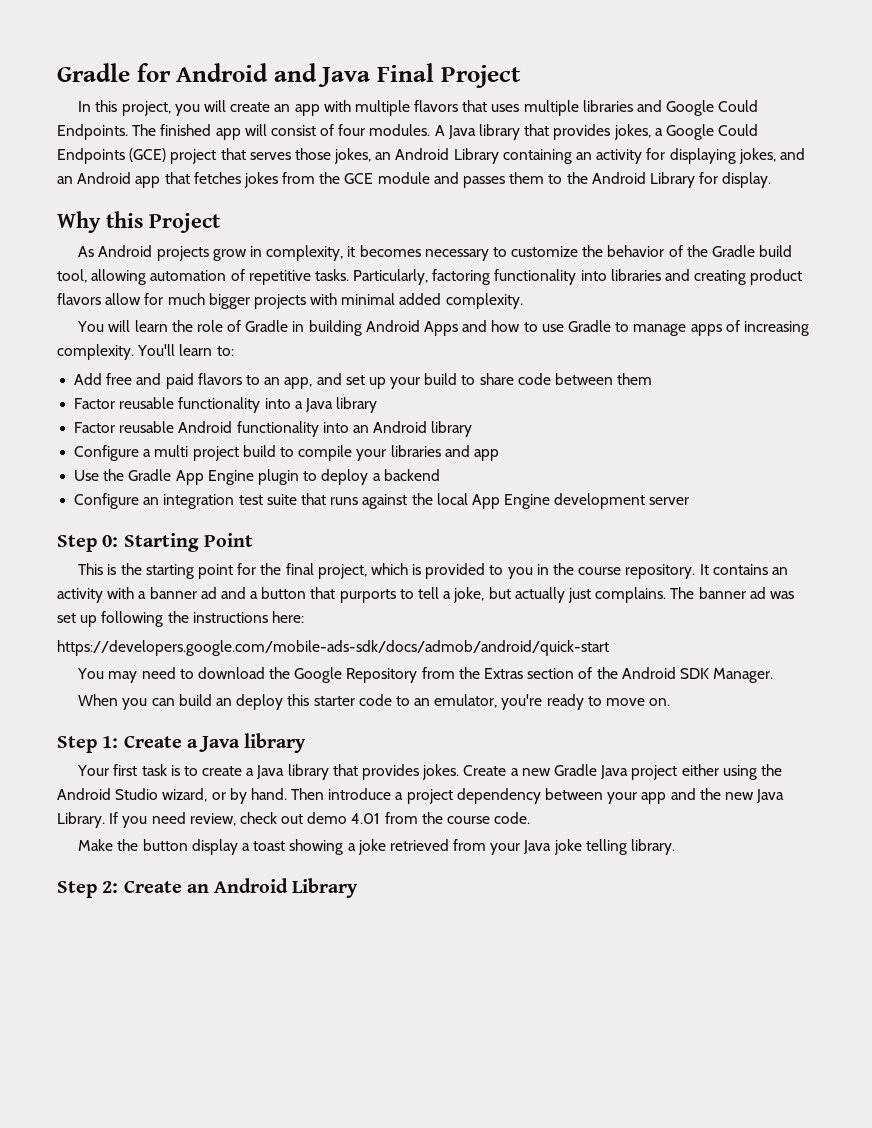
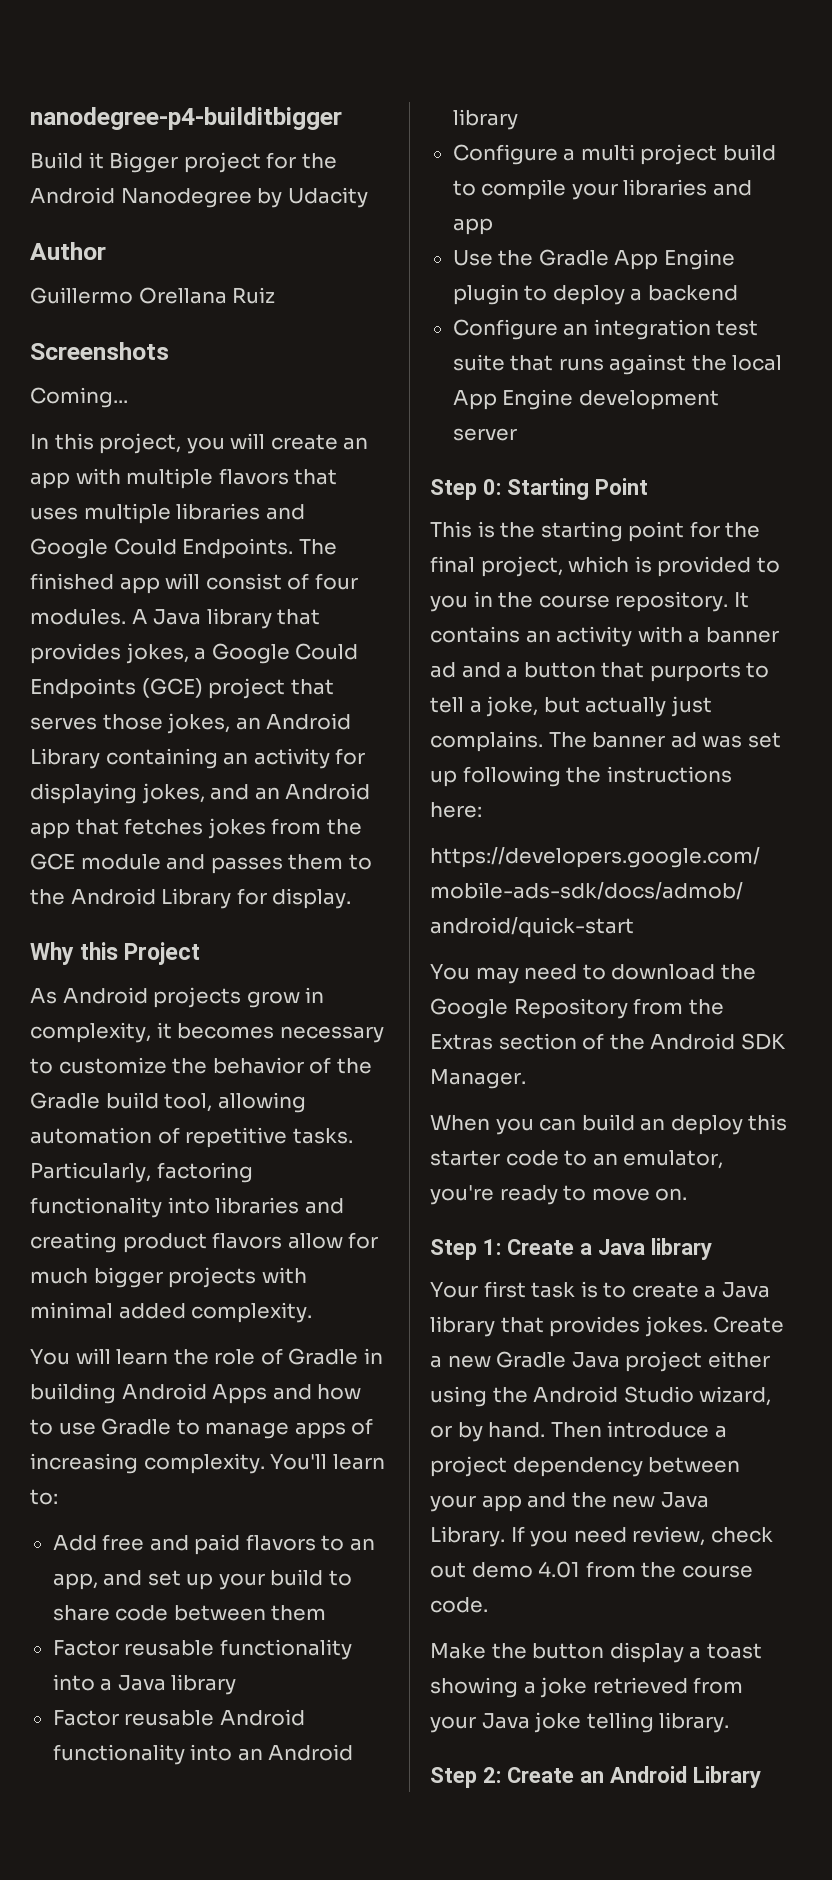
[57,63,521,88] Gradle for Android and Java Final Project -> [30,107,342,130] [30,152,337,173] [30,187,368,208] [30,242,106,260] [30,287,276,304] [30,342,169,360] [30,387,128,408] nanodegree-p4-builditbigger // Build it Bigger project for the Android Nanodegree by Udacity // Author // Guillermo Orellana Ruiz // Screenshots // Coming...

